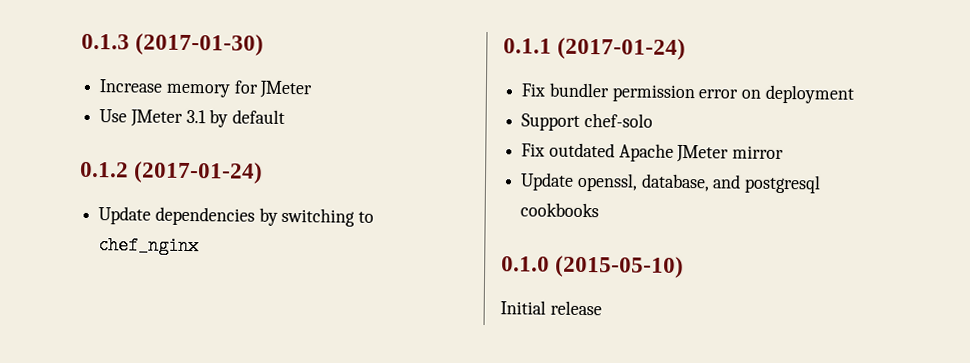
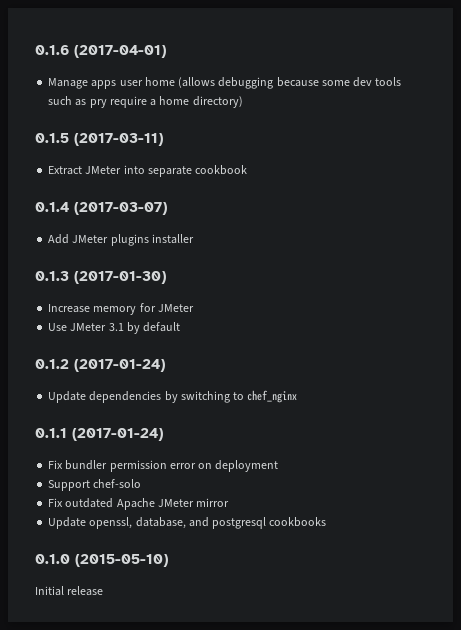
(81, 41) none -> [35,45,166,58] [48,77,402,89] [48,96,243,108] [35,133,163,146] [48,165,248,177] [35,202,167,215] [48,234,194,246] 0.1.6 (2017-04-01) // Manage apps user home (allows debugging because some dev tools such as pry require a home directory) // 0.1.5 (2017-03-11) // Extract JMeter into separate cookbook // 0.1.4 (2017-03-07) // Add JMeter plugins installer //

